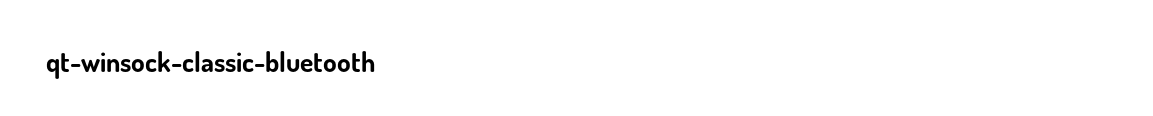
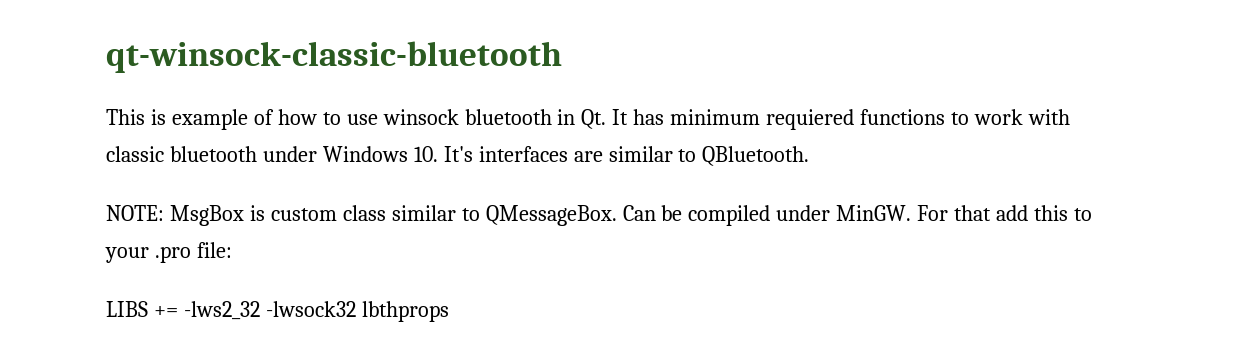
(375, 65) none -> [106,109,1070,130] [106,146,810,166] [106,205,1092,226] [105,242,232,263] [106,301,449,322] // This is example of how to use winsock bluetooth in Qt. It has minimum requiered functions to work with classic bluetooth under Windows 10. It's interfaces are similar to QBluetooth. // NOTE: MsgBox is custom class similar to QMessageBox. Can be compiled under MinGW. For that add this to your .pro file: // LIBS += -lws2_32 -lwsock32 lbthprops

